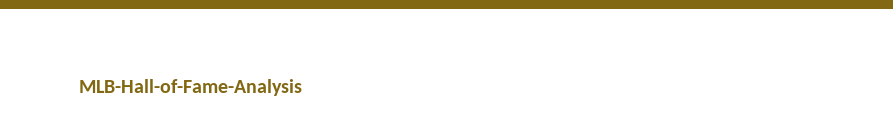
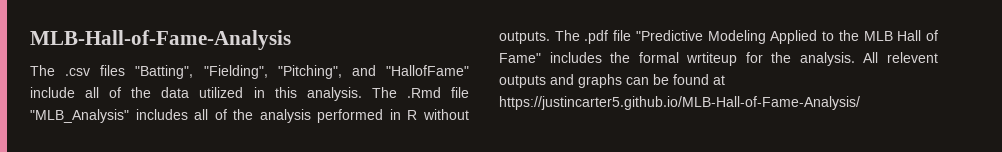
(302, 87) none -> [30,65,469,79] [30,87,469,101] [30,109,469,123] [499,30,939,44] [499,52,938,66] [499,74,725,88] [499,96,860,110] // The .csv files "Batting", "Fielding", "Pitching", and "HallofFame" include all of the data utilized in this analysis. The .Rmd file "MLB_Analysis" includes all of the analysis performed in R without outputs. The .pdf file "Predictive Modeling Applied to the MLB Hall of Fame" includes the formal wrtiteup for the analysis. All relevent outputs and graphs can be found at https://justincarter5.github.io/MLB-Hall-of-Fame-Analysis/

